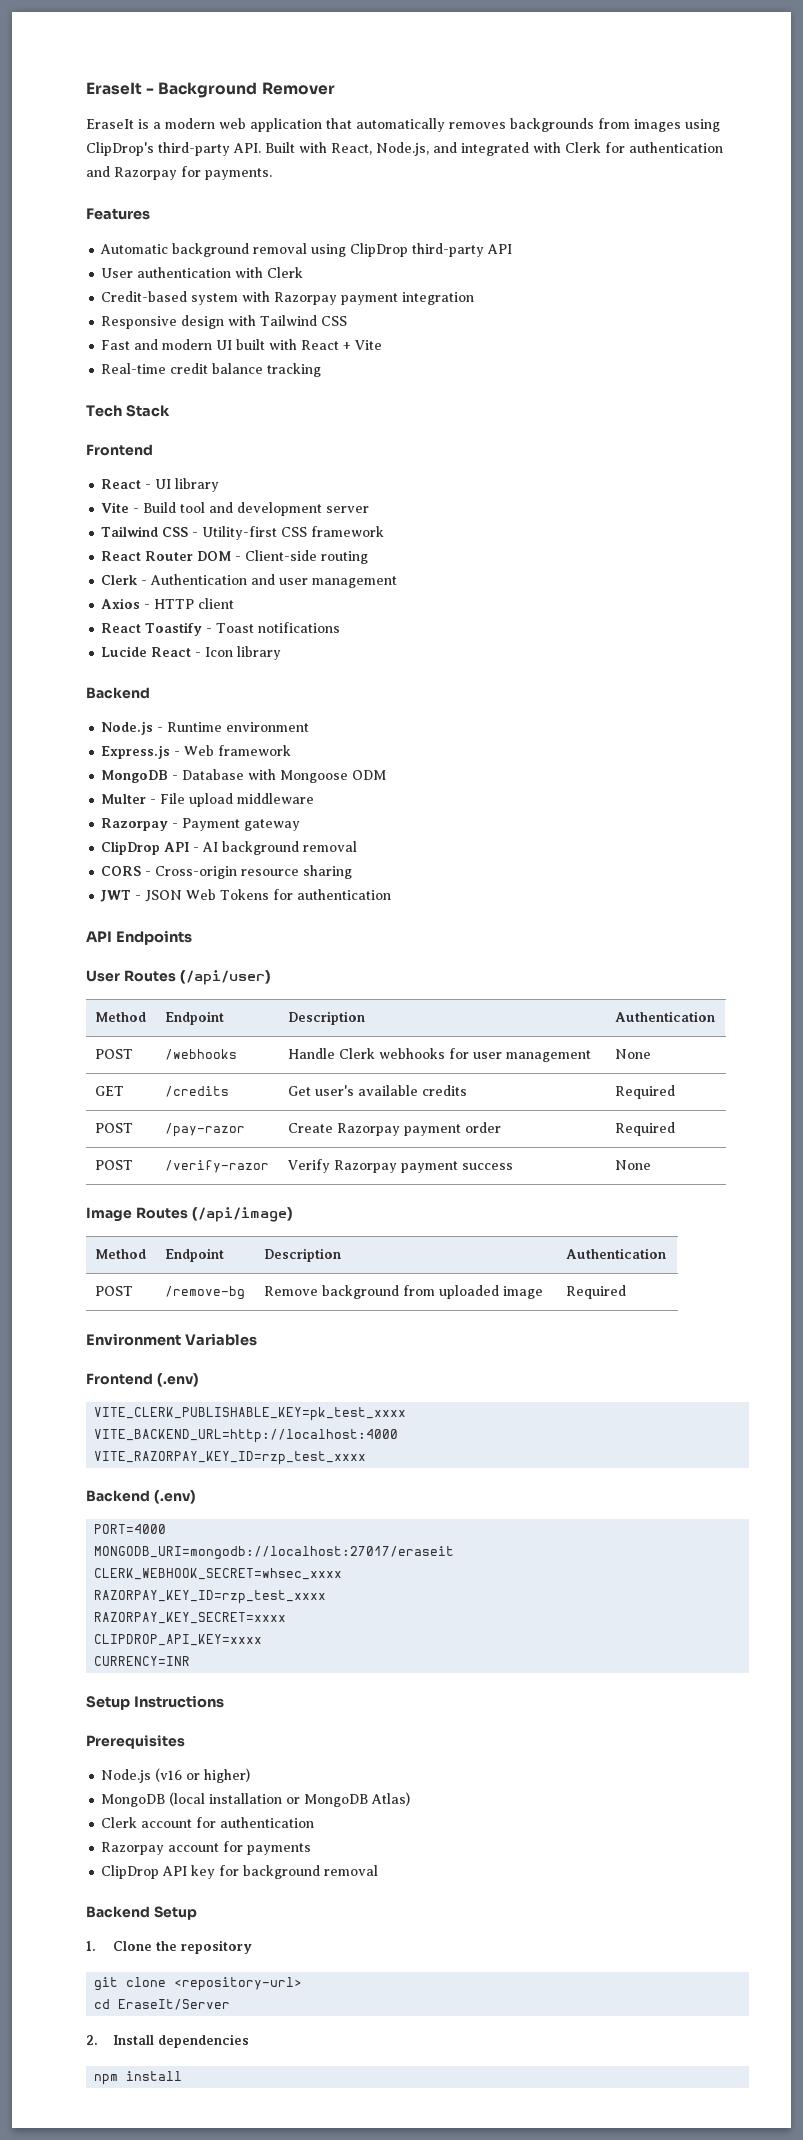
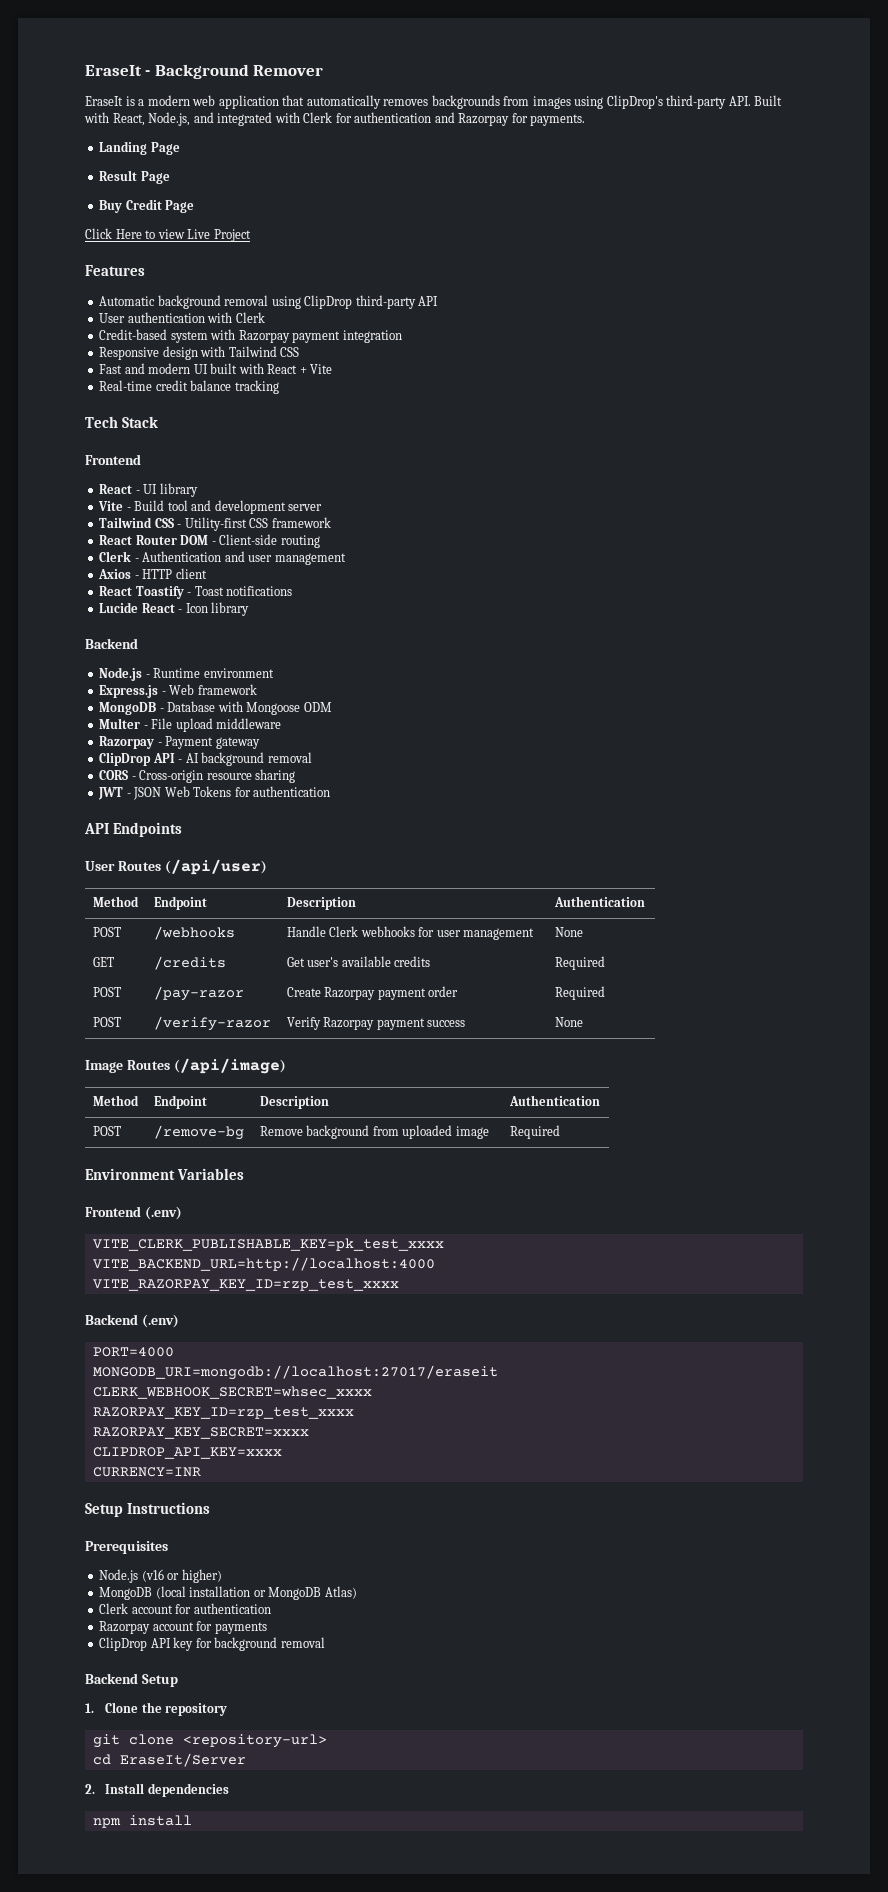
(272, 174) none -> [99,141,180,155] [99,170,170,184] [99,199,195,213] [85,228,251,242] // Landing Page // Result Page // Buy Credit Page // Click Here to view Live Project

